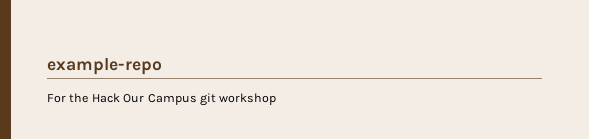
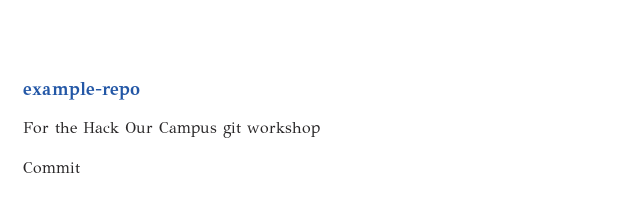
(277, 99) none -> [23,162,80,174] // Commit

